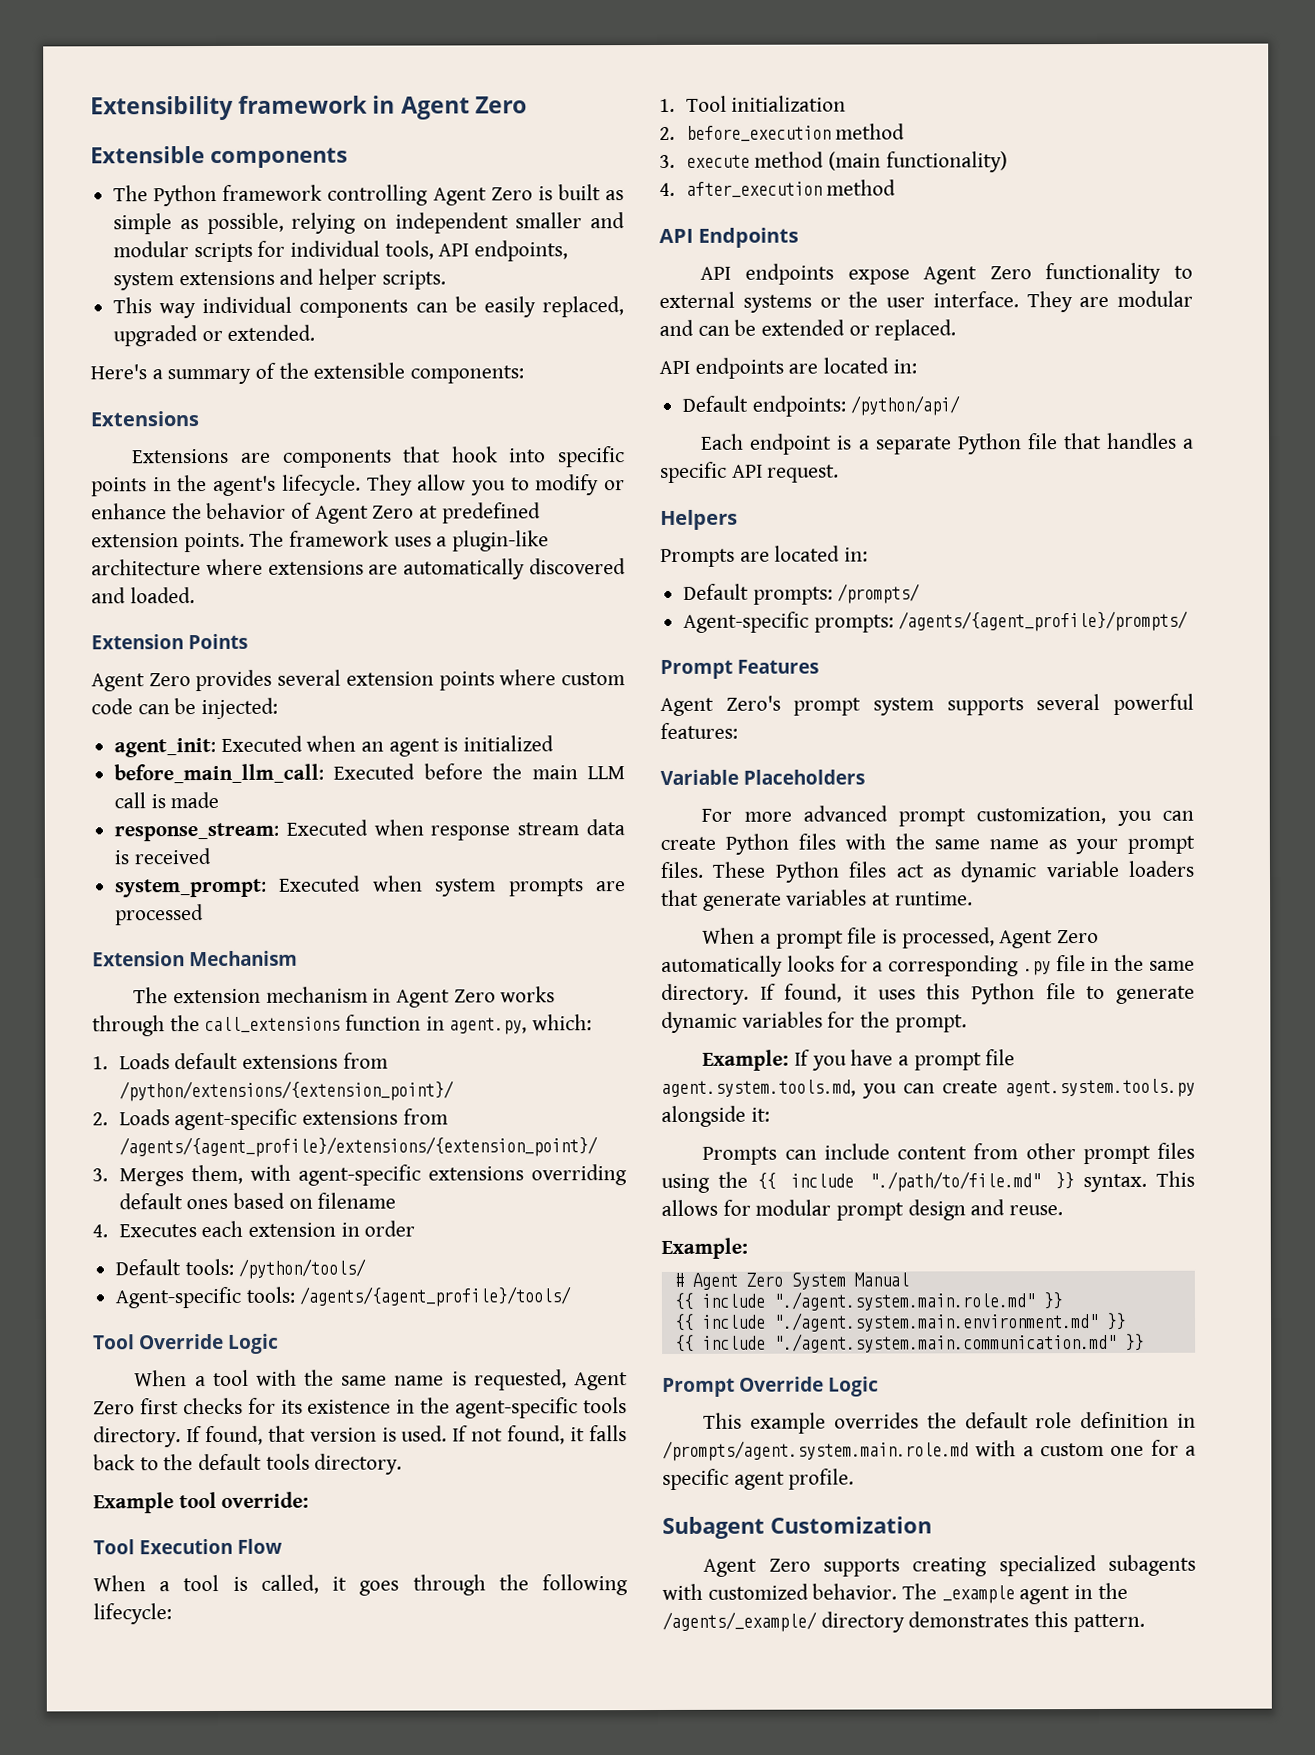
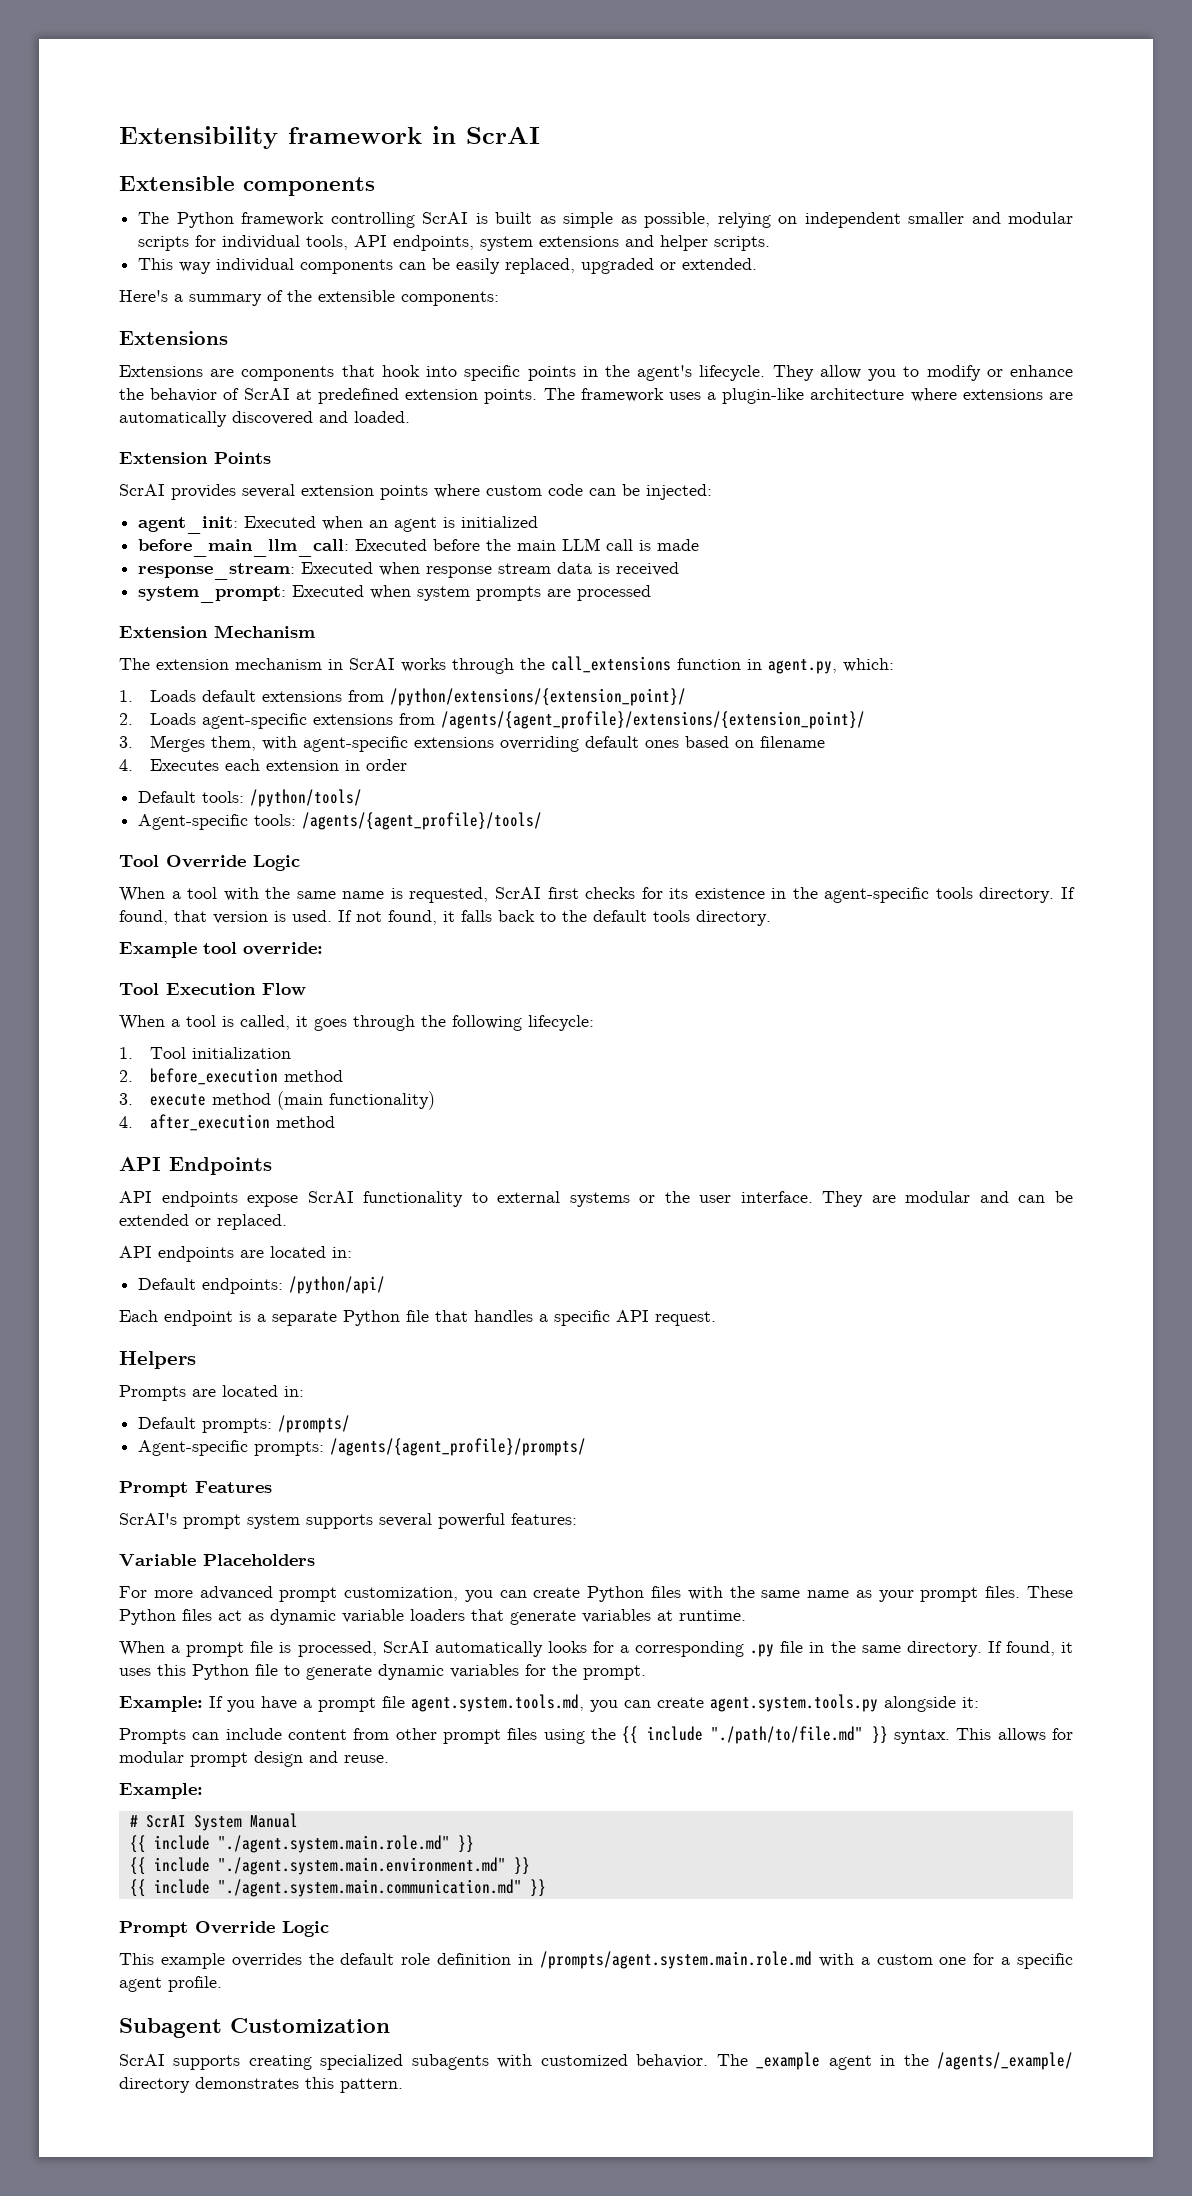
[400,96,527,120] Agent Zero -> [466,127,540,144] ScrAI
[432,187,533,206] Agent Zero -> [422,212,469,224] ScrAI
[314,505,415,524] Agent Zero -> [243,388,290,400] ScrAI
[91,673,191,692] Agent Zero -> [119,484,165,496] ScrAI
[396,989,496,1008] Agent Zero -> [349,658,395,670] ScrAI
[574,1372,629,1391] [93,1401,135,1415] Agent Zero -> [494,887,541,899] ScrAI
[923,266,1032,285] Agent Zero -> [307,1191,354,1203] ScrAI
[660,695,781,716] Agent Zero's -> [119,1513,177,1525] ScrAI's
[999,929,1100,949] Agent Zero -> [382,1641,429,1653] ScrAI
[691,1272,783,1290] Agent Zero -> [145,1815,186,1828] ScrAI
[703,1558,811,1577] Agent Zero -> [119,2054,165,2066] ScrAI

